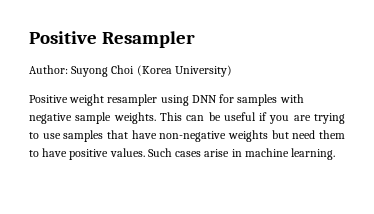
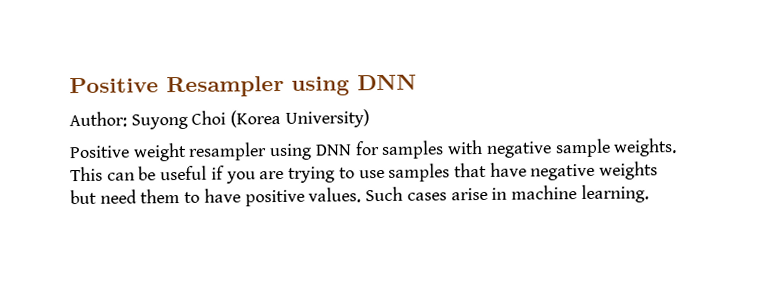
(195, 39) none -> [291,74,417,96] using DNN
[159,131,227,142] non-negative -> [530,163,596,181] negative

